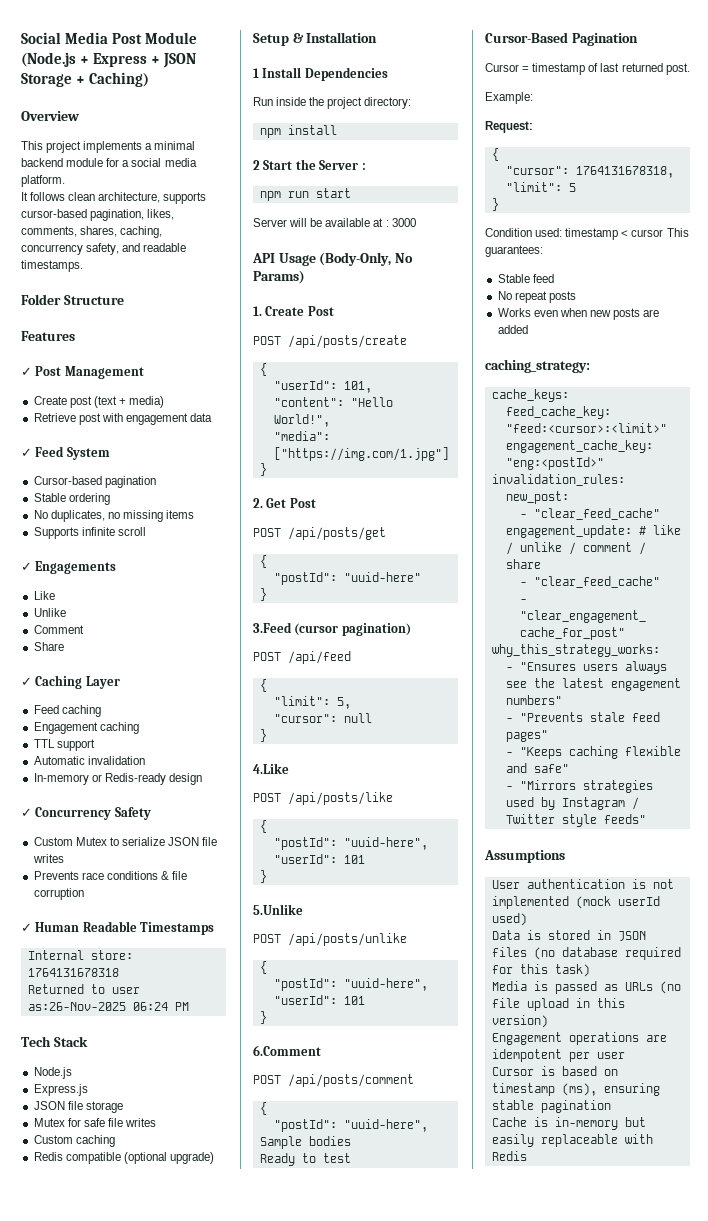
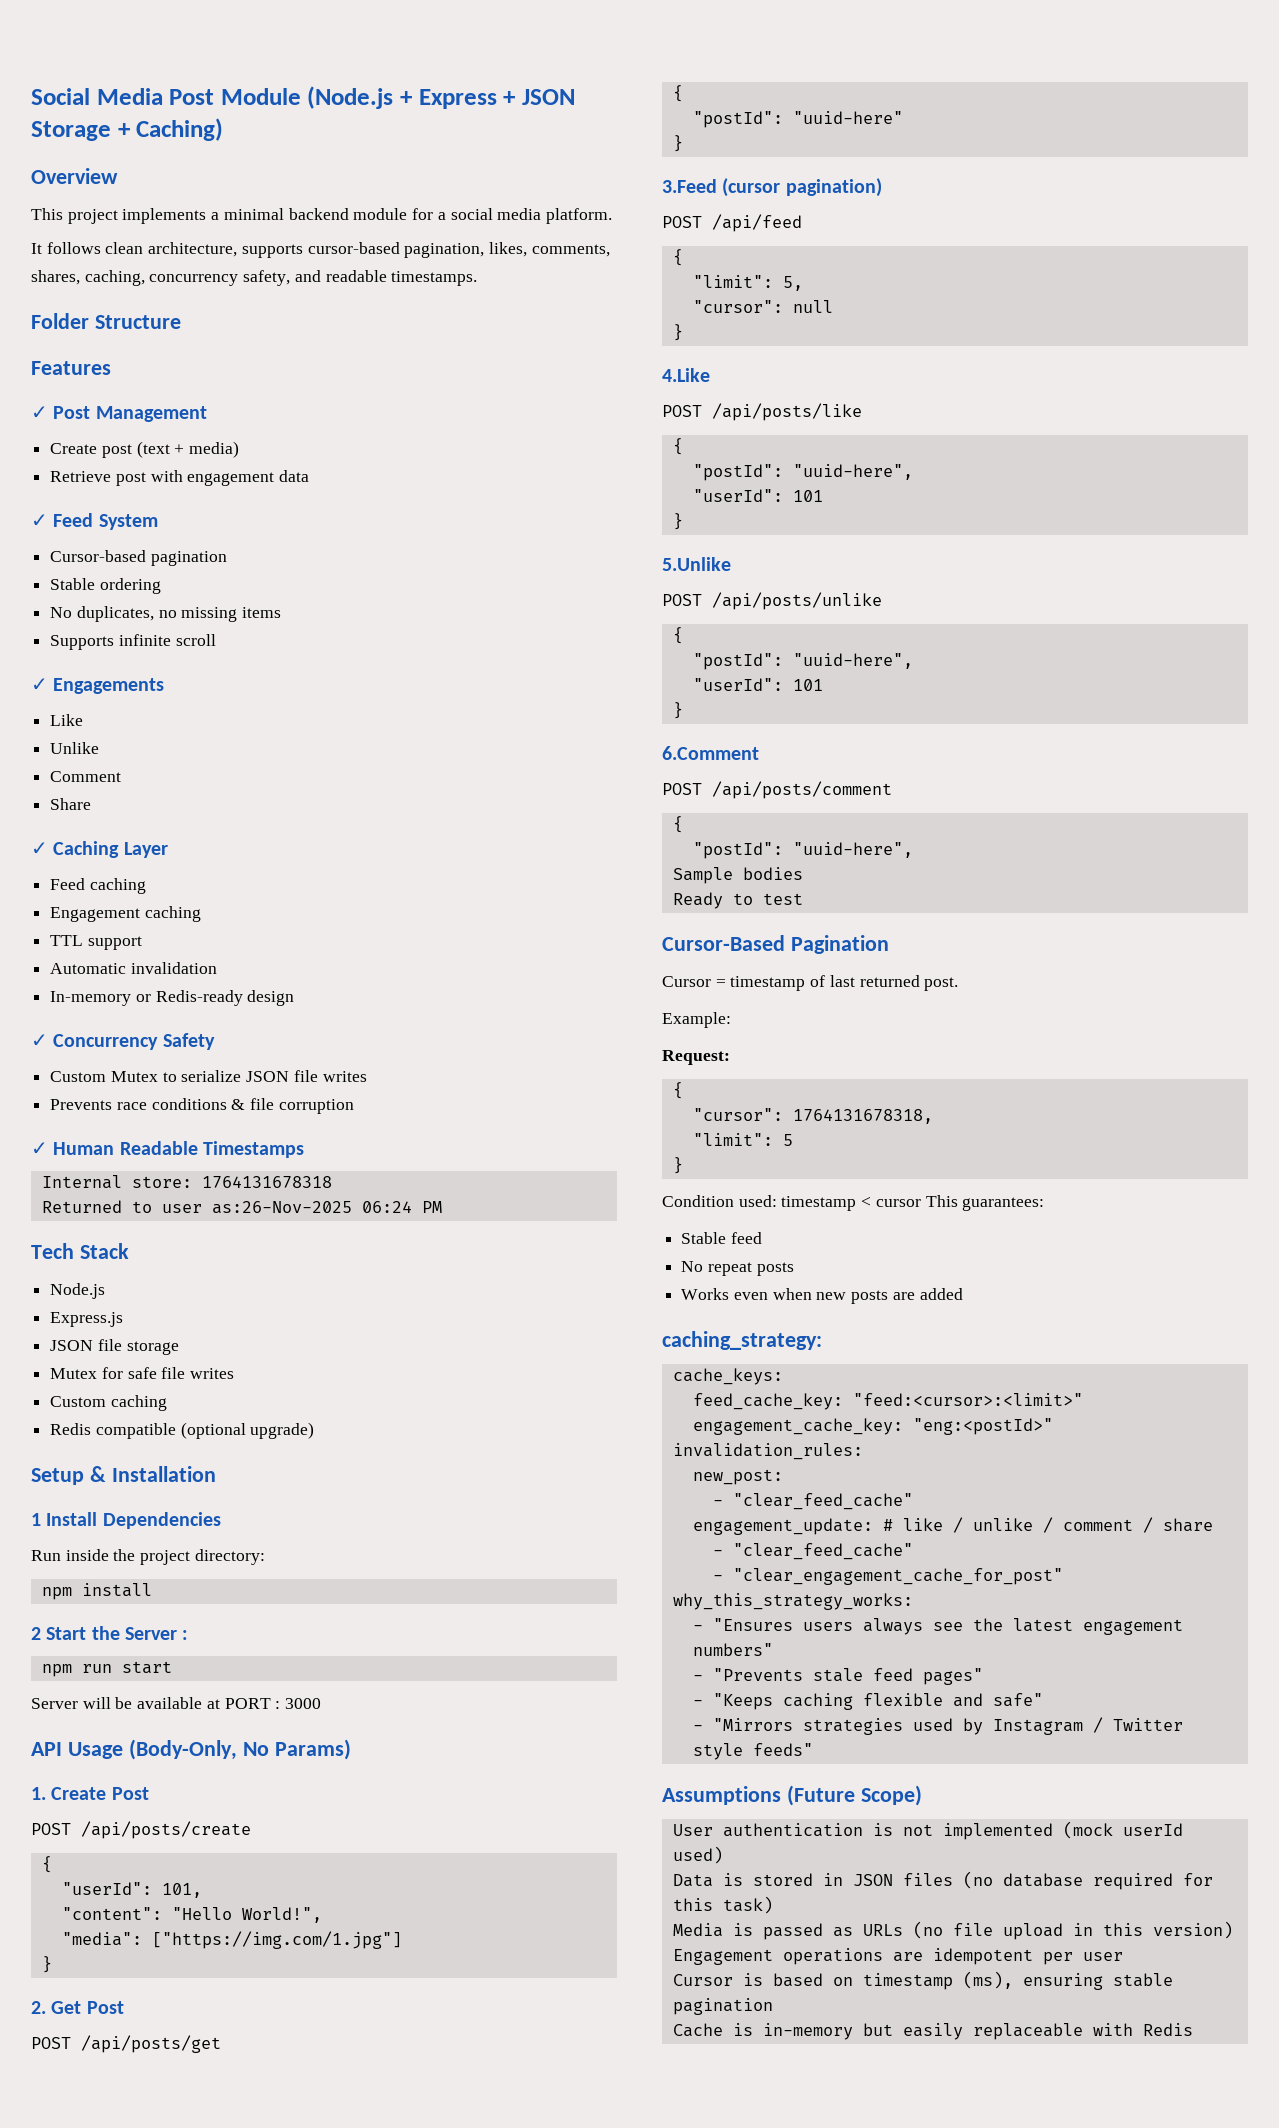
(384, 222) none -> [224,1698,271,1709] PORT
(565, 856) none -> [786,1785,922,1806] (Future Scope)

